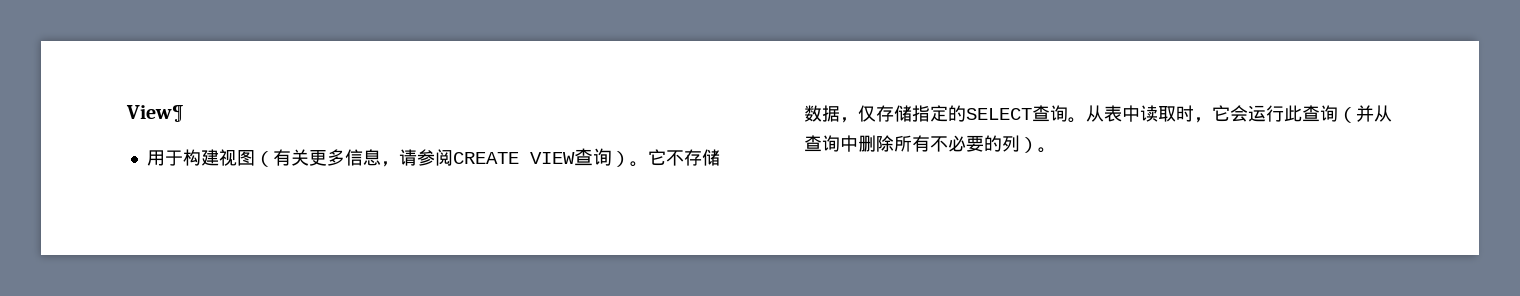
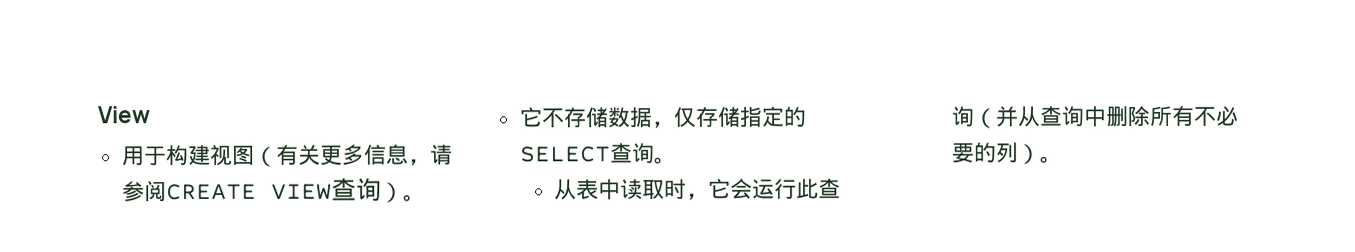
[126,105,184,122] View¶ -> [97,106,150,124] View
(648, 164) none -> (426, 198) //
(1086, 120) none -> (677, 161) //

